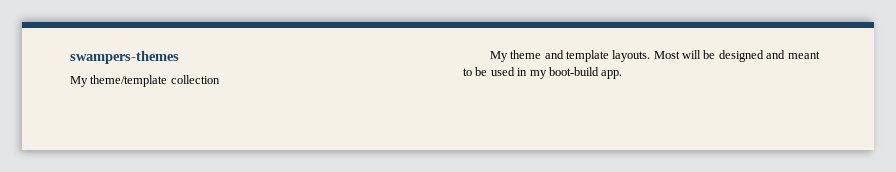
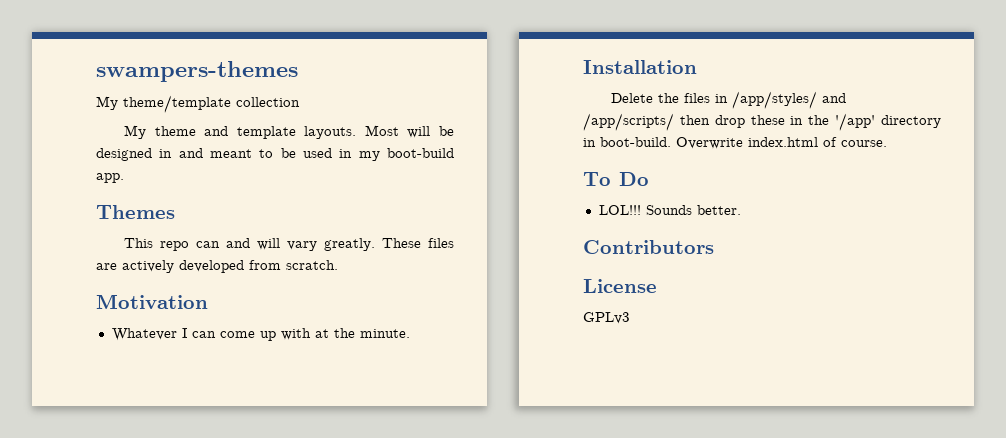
(764, 56) none -> [159,149,173,158] in
(623, 74) none -> [96,205,175,219] [123,238,455,251] [96,260,338,273] [96,294,208,309] [111,328,410,341] [583,60,697,74] [610,91,846,109] [583,113,941,131] [583,137,887,149] [583,172,649,186] [598,205,741,215] [583,240,714,254] [583,279,657,293] [583,312,630,324] // Themes // This repo can and will vary greatly. These files are actively developed from scratch. // Motivation // Whatever I can come up with at the minute. // Installation // Delete the files in /app/styles/ and /app/scripts/ then drop these in the '/app' directory in boot-build. Overwrite index.html of course. // To Do // LOL!!! Sounds better. // Contributors // License // GPLv3

